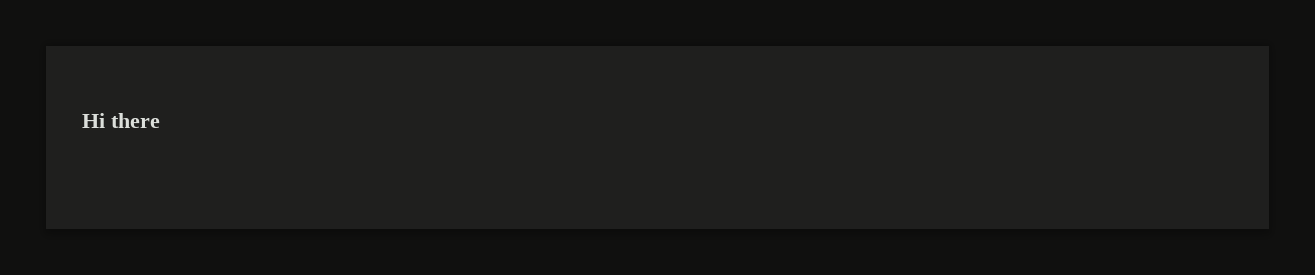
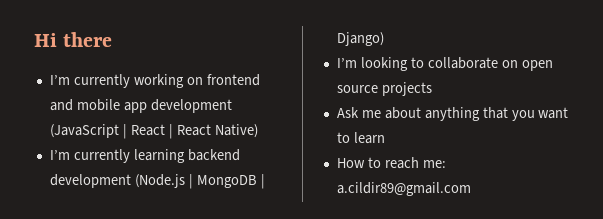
(160, 120) none -> [49,74,260,88] [49,99,232,113] [49,124,258,139] [49,149,240,163] [49,174,265,189] [336,32,384,46] [336,57,553,71] [336,82,432,96] [336,107,569,121] [336,132,385,144] [336,157,446,169] [336,182,471,196] // I’m currently working on frontend and mobile app development (JavaScript | React | React Native) // I’m currently learning backend development (Node.js | MongoDB | Django) // I’m looking to collaborate on open source projects // Ask me about anything that you want to learn // How to reach me: a.cildir89@gmail.com

